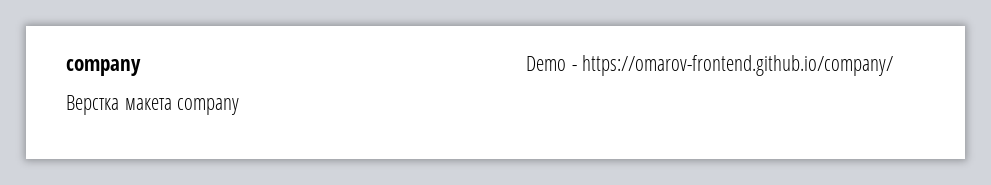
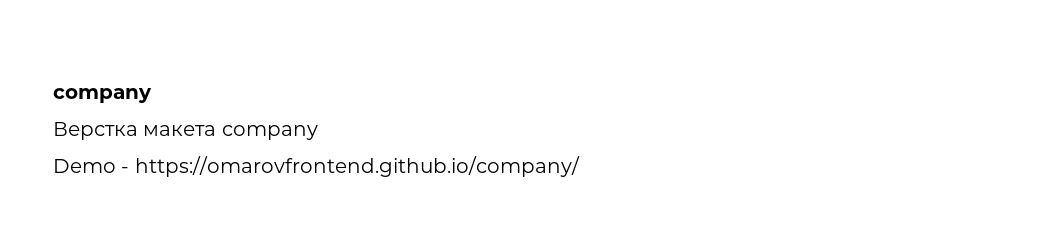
[582,55,894,76] https://omarov-frontend.github.io/company/ -> [134,156,580,177] https://omarovfrontend.github.io/company/

